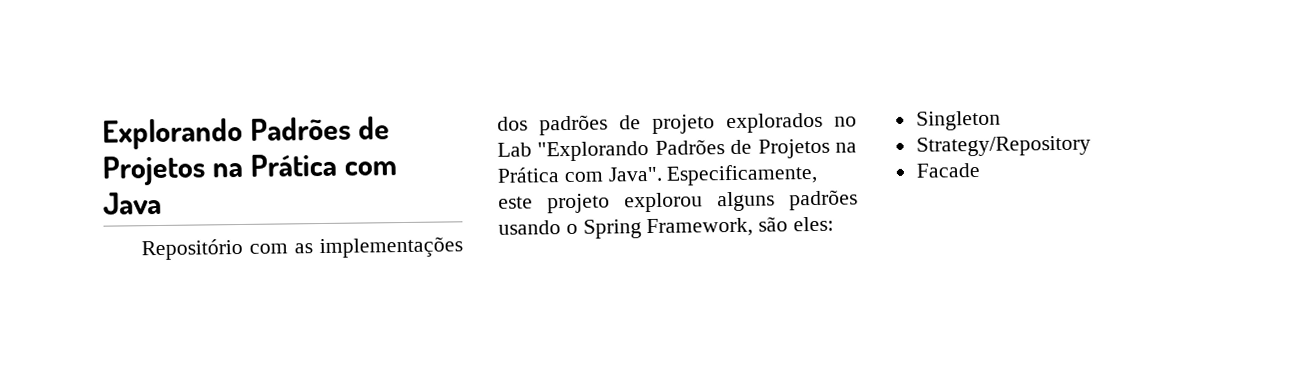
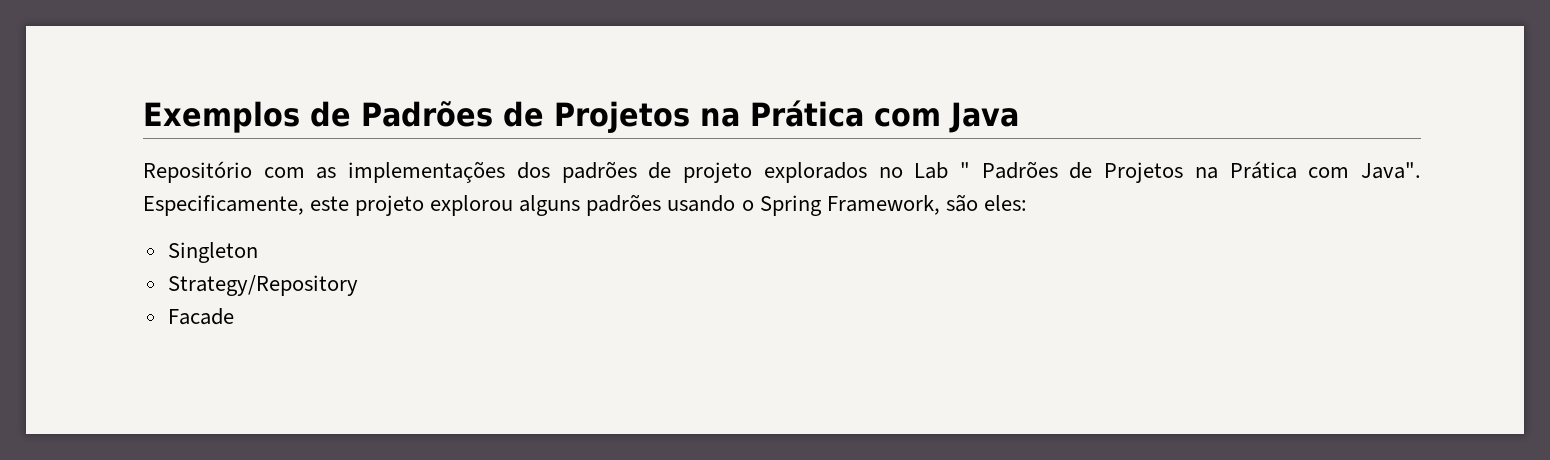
[102,117,243,150] Explorando -> [143,101,351,133] Exemplos de
[537,140,650,162] "Explorando -> [959,162,970,178] "

